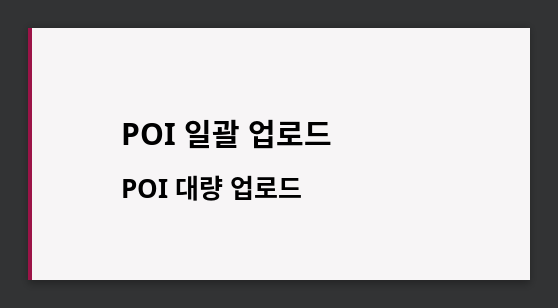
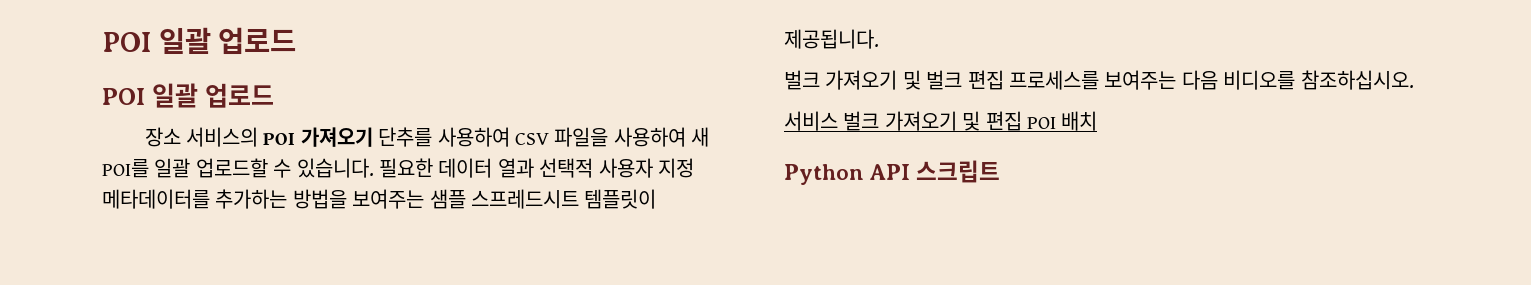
[175,175,303,201] 대량 업로드 -> [151,83,274,108] [144,127,710,147] [102,158,694,178] [102,189,657,209] [784,29,879,49] [784,70,1414,90] [784,111,1098,131] [784,160,1001,185] 일괄 업로드 // 장소 서비스의 POI 가져오기 단추를 사용하여 CSV 파일을 사용하여 새 POI를 일괄 업로드할 수 있습니다. 필요한 데이터 열과 선택적 사용자 지정 메타데이터를 추가하는 방법을 보여주는 샘플 스프레드시트 템플릿이 제공됩니다. // 벌크 가져오기 및 벌크 편집 프로세스를 보여주는 다음 비디오를 참조하십시오. // 서비스 벌크 가져오기 및 편집 POI 배치 // Python API 스크립트

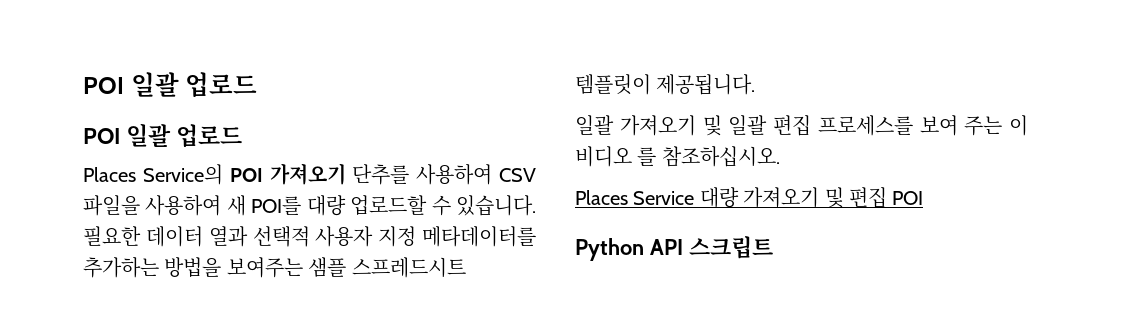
[144,127,259,147] 장소 서비스의 -> [83,164,223,185] Places Service의
[154,158,191,178] 일괄 -> [306,195,346,216] 대량
[784,70,963,90] 벌크 가져오기 및 벌크 -> [575,115,768,136] 일괄 가져오기 및 일괄
[1104,70,1414,90] [784,111,880,131] 보여주는 다음 비디오를 참조하십시오. // 서비스 벌크 -> [919,115,1028,136] [575,146,780,167] [575,187,739,208] 보여 주는 이 비디오 를 참조하십시오. // Places Service 대량
[1061,111,1098,131] 배치 -> (924, 198) none

